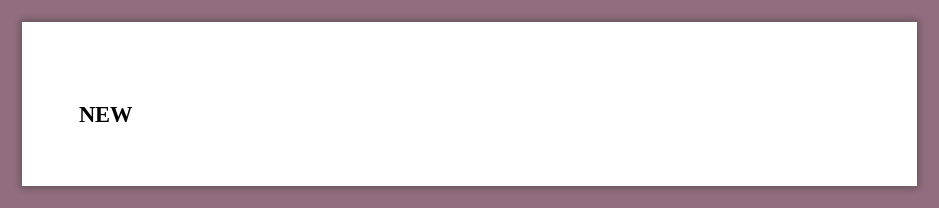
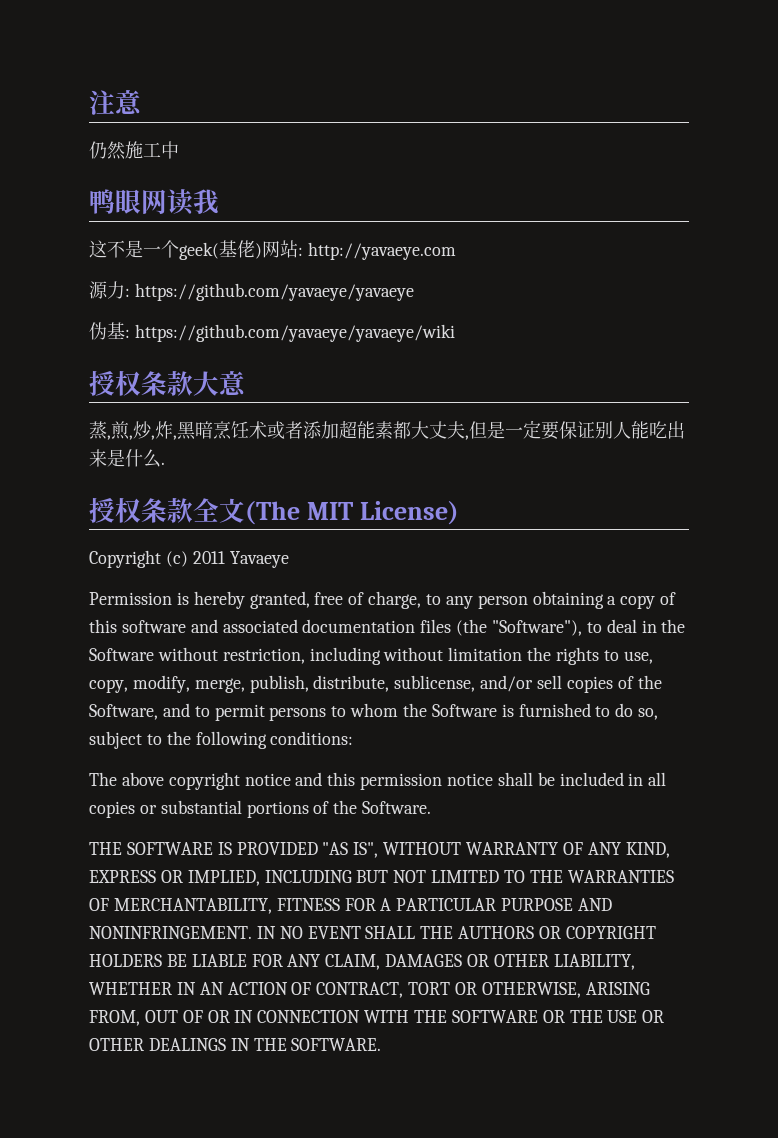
[79,107,133,122] NEW -> [89,90,142,115] [89,141,179,160] [89,189,219,215] [89,240,456,260] [89,281,414,301] [89,322,455,342] [89,370,246,396] [89,420,685,440] [89,449,165,468] [89,497,459,525] [89,550,289,568] [89,591,677,609] [89,619,686,636] [89,647,653,665] [89,675,662,693] [89,703,659,721] [89,731,354,749] [89,772,667,790] [89,800,432,818] [89,842,670,858] [89,870,674,886] [89,898,613,914] [89,926,656,939] [89,954,635,970] [89,982,650,998] [89,1010,665,1026] [89,1038,382,1051] 注意 // 仍然施工中 // 鸭眼网读我 // 这不是一个geek(基佬)网站: http://yavaeye.com // 源力: https://github.com/yavaeye/yavaeye // 伪基: https://github.com/yavaeye/yavaeye/wiki // 授权条款大意 // 蒸,煎,炒,炸,黑暗烹饪术或者添加超能素都大丈夫,但是一定要保证别人能吃出来是什么. // 授权条款全文(The MIT License) // Copyright (c) 2011 Yavaeye // Permission is hereby granted, free of charge, to any person obtaining a copy of this software and associated documentation files (the "Software"), to deal in the Software without restriction, including without limitation the rights to use, copy, modify, merge, publish, distribute, sublicense, and/or sell copies of the Software, and to permit persons to whom the Software is furnished to do so, subject to the following conditions: // The above copyright notice and this permission notice shall be included in all copies or substantial portions of the Software. // THE SOFTWARE IS PROVIDED "AS IS", WITHOUT WARRANTY OF ANY KIND, EXPRESS OR IMPLIED, INCLUDING BUT NOT LIMITED TO THE WARRANTIES OF MERCHANTABILITY, FITNESS FOR A PARTICULAR PURPOSE AND NONINFRINGEMENT. IN NO EVENT SHALL THE AUTHORS OR COPYRIGHT HOLDERS BE LIABLE FOR ANY CLAIM, DAMAGES OR OTHER LIABILITY, WHETHER IN AN ACTION OF CONTRACT, TORT OR OTHERWISE, ARISING FROM, OUT OF OR IN CONNECTION WITH THE SOFTWARE OR THE USE OR OTHER DEALINGS IN THE SOFTWARE.

